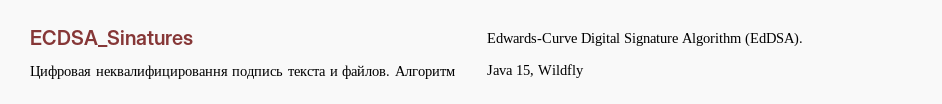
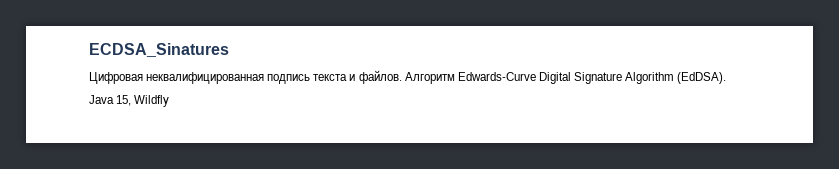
[95,65,228,79] неквалифицировання -> [146,72,265,84] неквалифицированная

